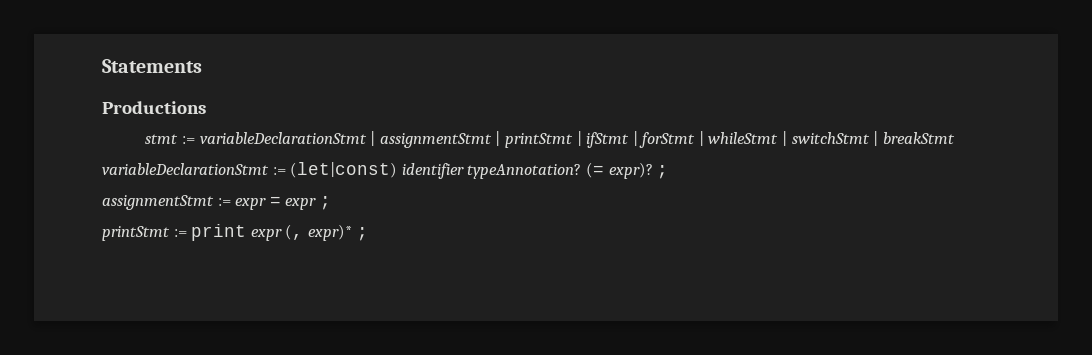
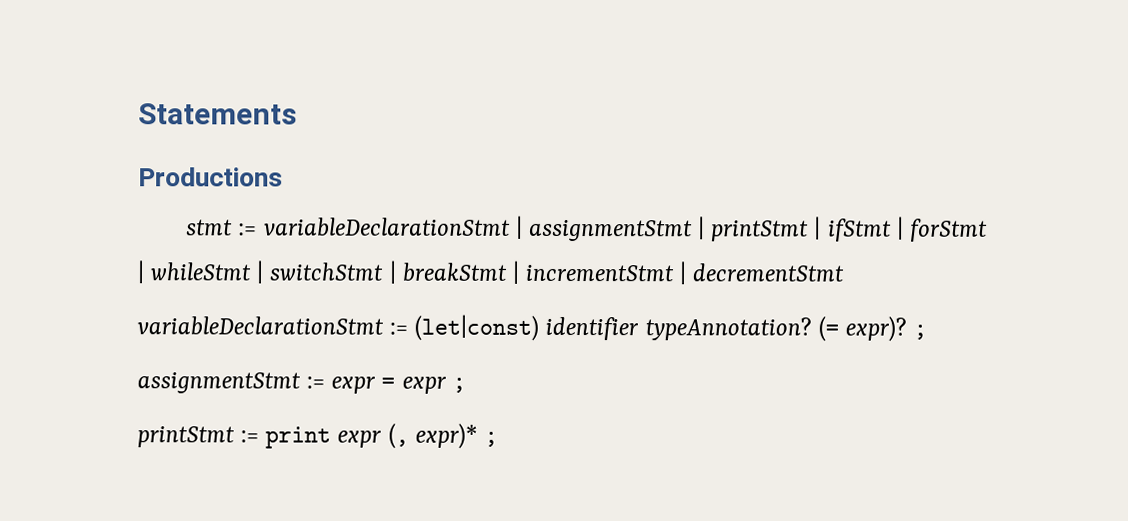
(955, 138) none -> [511,260,845,285] | incrementStmt | decrementStmt

